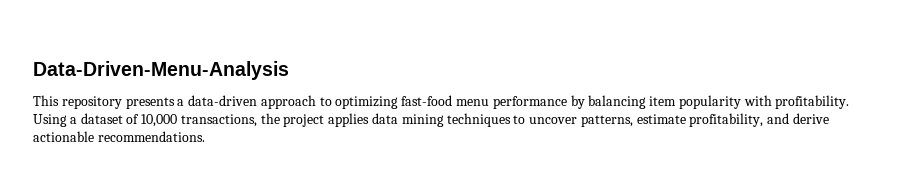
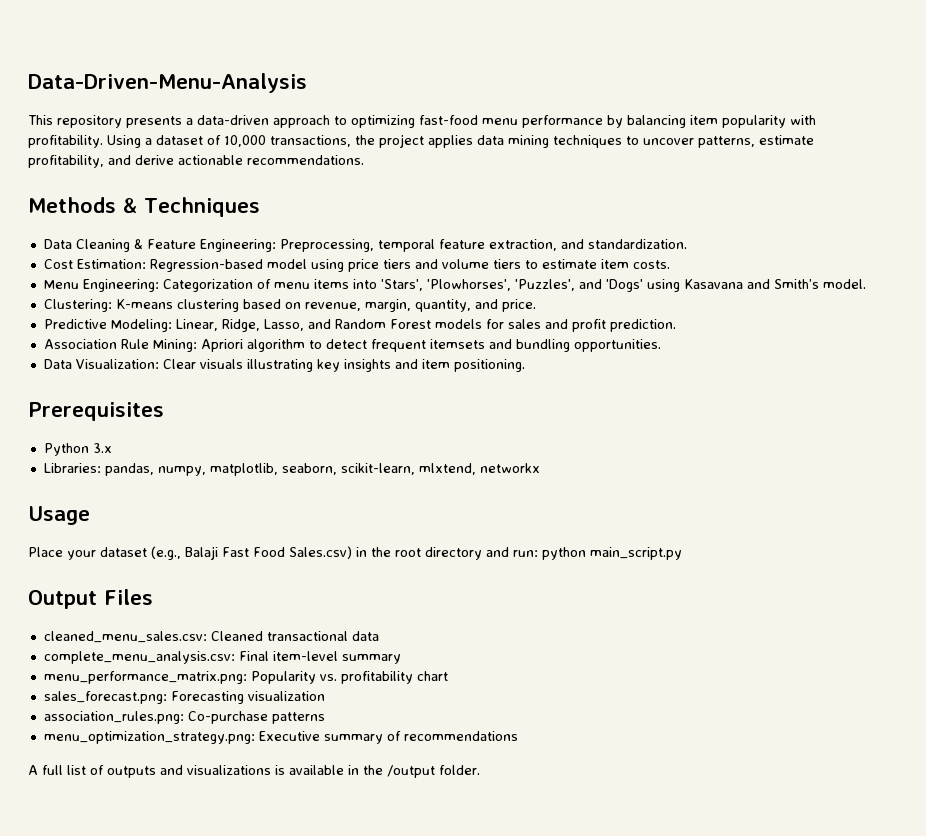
(205, 136) none -> [28,197,260,217] [43,239,687,252] [43,259,670,272] [43,279,866,292] [43,299,536,312] [43,319,676,332] [43,339,661,352] [43,359,525,372] [28,402,164,421] [43,443,112,456] [43,463,540,476] [28,506,90,525] [28,546,682,560] [28,589,153,609] [43,631,379,643] [43,651,401,664] [43,671,448,684] [43,691,325,704] [43,711,325,724] [43,731,518,744] [28,765,480,778] // Methods & Techniques // Data Cleaning & Feature Engineering: Preprocessing, temporal feature extraction, and standardization. // Cost Estimation: Regression-based model using price tiers and volume tiers to estimate item costs. // Menu Engineering: Categorization of menu items into 'Stars', 'Plowhorses', 'Puzzles', and 'Dogs' using Kasavana and Smith’s model. // Clustering: K-means clustering based on revenue, margin, quantity, and price. // Predictive Modeling: Linear, Ridge, Lasso, and Random Forest models for sales and profit prediction. // Association Rule Mining: Apriori algorithm to detect frequent itemsets and bundling opportunities. // Data Visualization: Clear visuals illustrating key insights and item positioning. // Prerequisites // Python 3.x // Libraries: pandas, numpy, matplotlib, seaborn, scikit-learn, mlxtend, networkx // Usage // Place your dataset (e.g., Balaji Fast Food Sales.csv) in the root directory and run: python main_script.py // Output Files // cleaned_menu_sales.csv: Cleaned transactional data // complete_menu_analysis.csv: Final item-level summary // menu_performance_matrix.png: Popularity vs. profitability chart // sales_forecast.png: Forecasting visualization // association_rules.png: Co-purchase patterns // menu_optimization_strategy.png: Executive summary of recommendations // A full list of outputs and visualizations is available in the /output folder.

